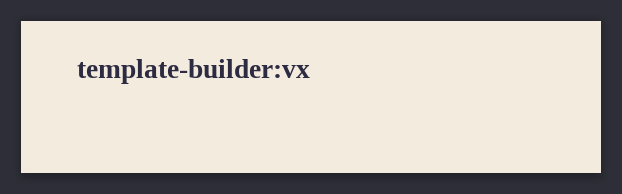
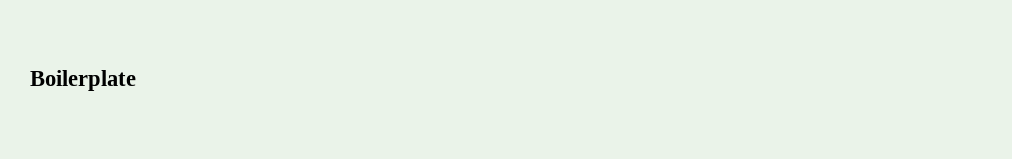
[77,59,310,84] template-builder:vx -> [30,70,136,91] Boilerplate

